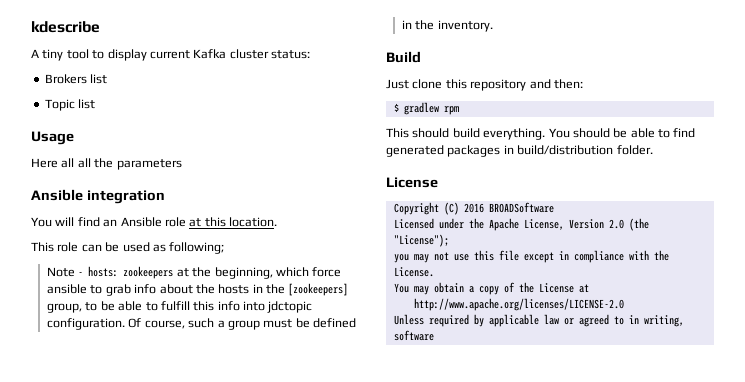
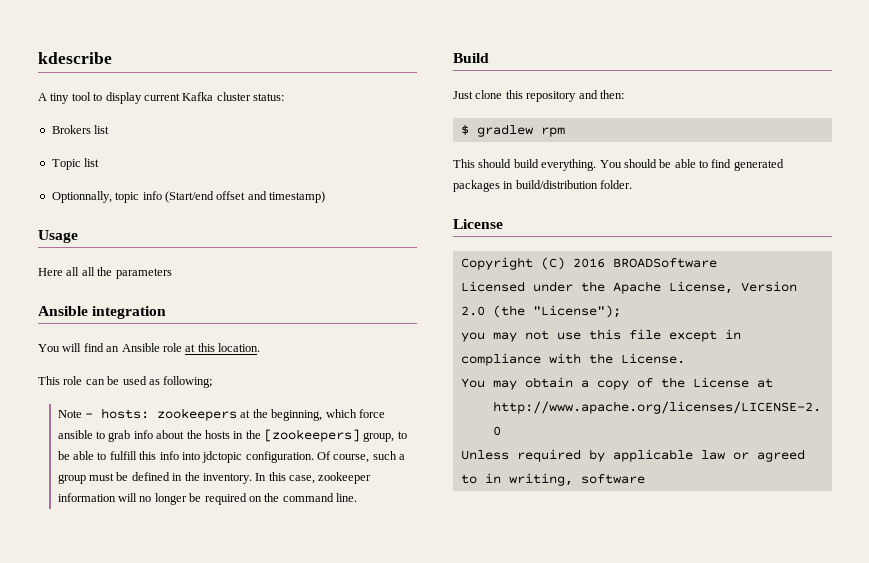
(96, 104) none -> [51,191,325,203] // Optionnally, topic info (Start/end offset and timestamp)
(493, 26) none -> [255,472,372,484] [57,493,358,505] In this case, zookeeper information will no longer be required on the command line.

